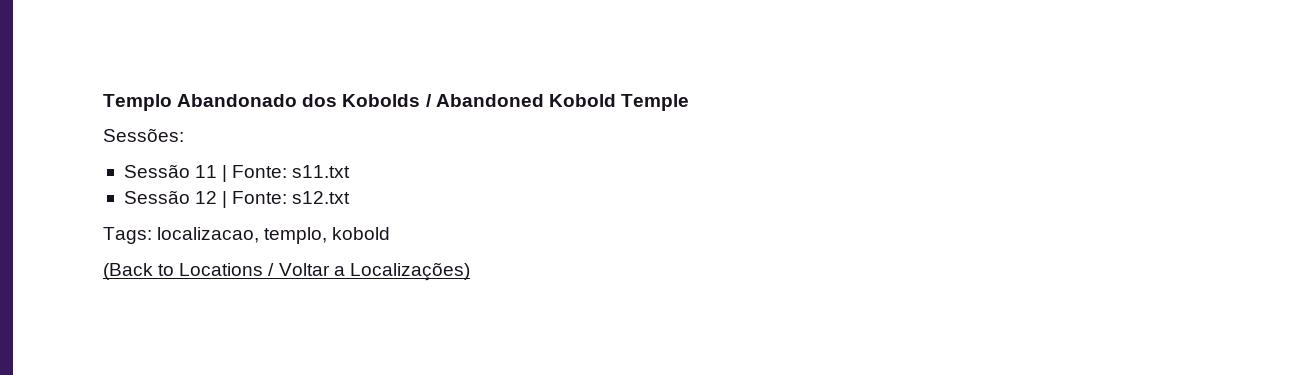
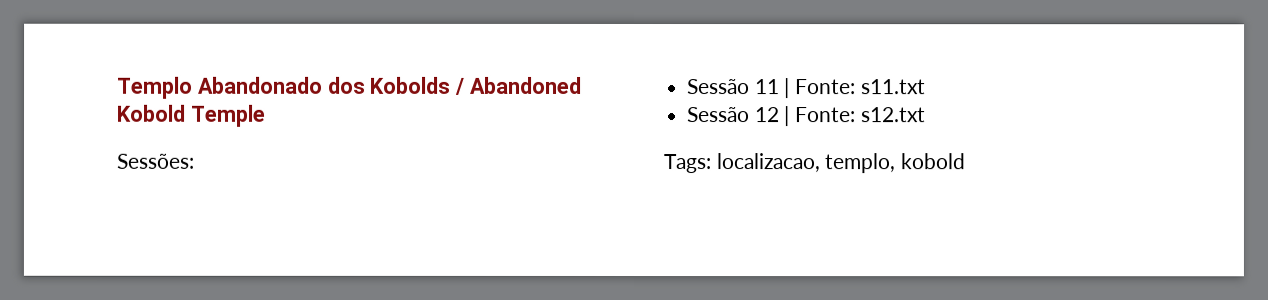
[103,262,470,281] // (Back to Locations / Voltar a Localizações) -> (966, 161) none

